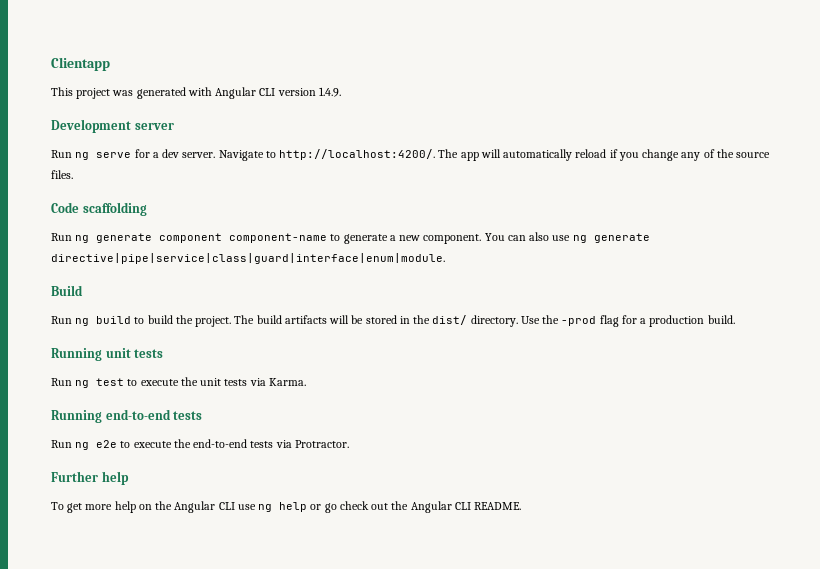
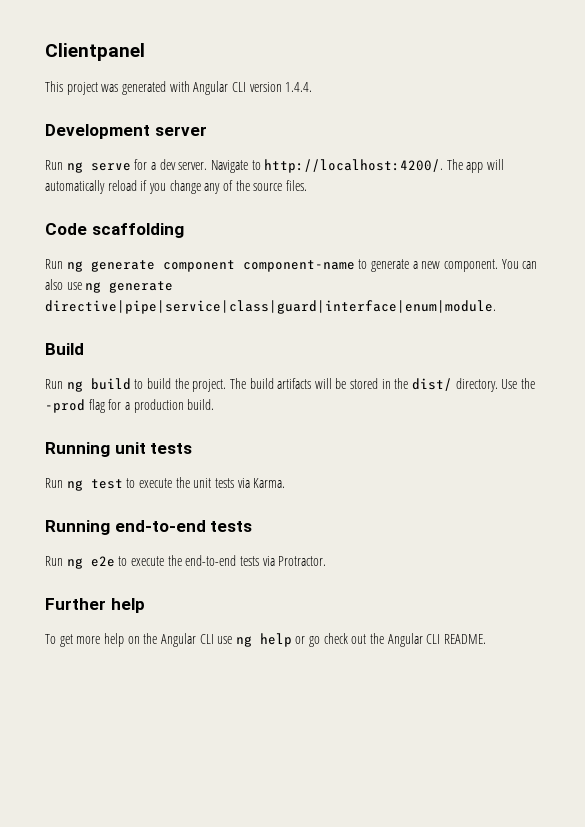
[51,57,110,71] Clientapp -> [45,43,145,61] Clientpanel
[318,87,341,97] 1.4.9. -> [285,82,313,92] 1.4.4.

